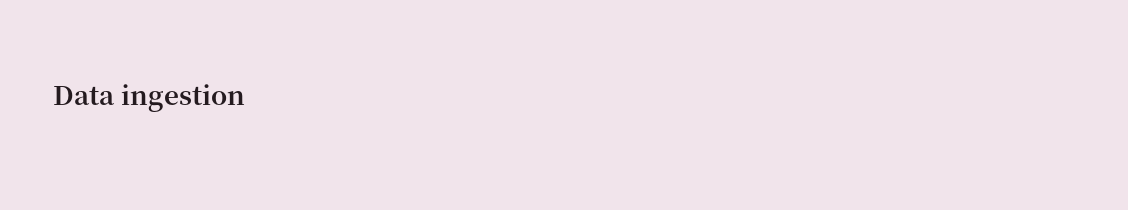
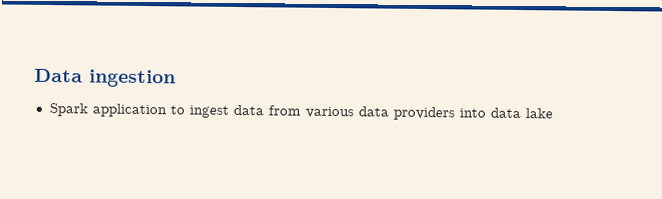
(246, 98) none -> [48,102,553,121] // Spark application to ingest data from various data providers into data lake

